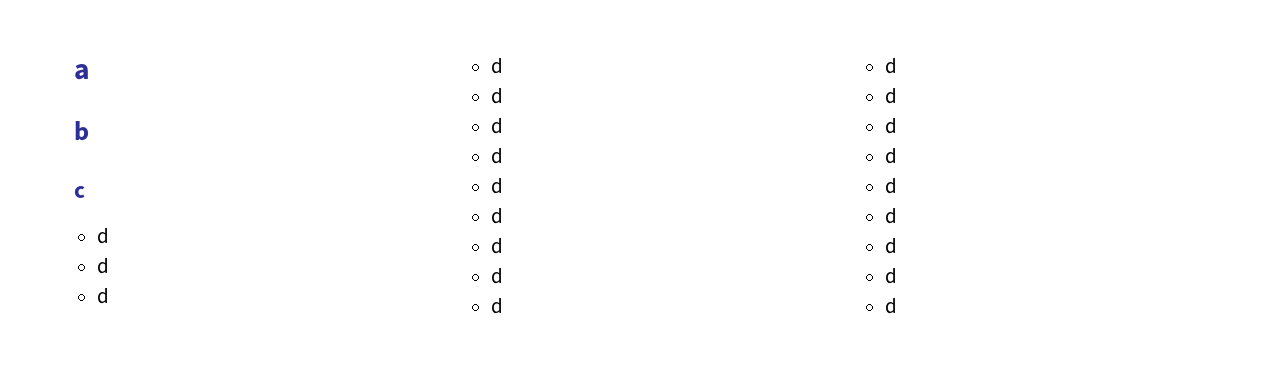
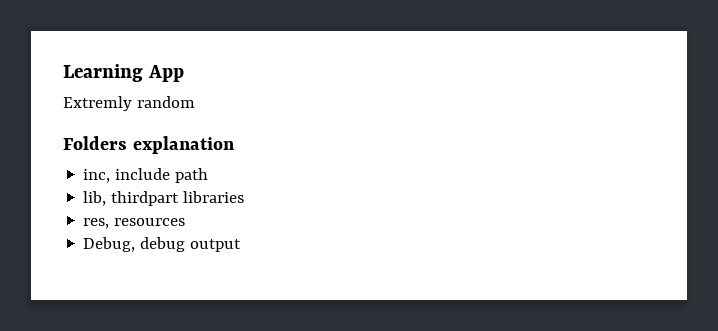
[74,64,90,80] [74,121,89,141] [74,186,85,198] [97,228,110,244] [97,258,110,274] [97,288,110,304] [491,58,504,74] [491,88,504,104] [491,118,504,134] [491,148,504,164] [491,178,504,194] [491,208,504,224] [491,238,504,254] [491,268,504,284] [491,298,504,314] [885,58,898,74] [885,88,898,104] [885,118,898,134] [885,148,898,164] [885,178,898,194] [885,208,898,224] [885,238,898,254] [885,268,898,284] [885,298,898,314] a // b // c // d // d // d // d // d // d // d // d // d // d // d // d // d // d // d // d // d // d // d // d // d -> [63,64,184,82] [63,96,195,111] [63,136,235,154] [83,168,209,183] [83,191,245,206] [83,218,186,229] [83,237,242,252] Learning App // Extremly random // Folders explanation // inc, include path // lib, thirdpart libraries // res, resources // Debug, debug output

